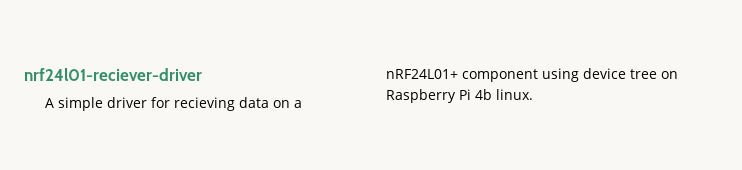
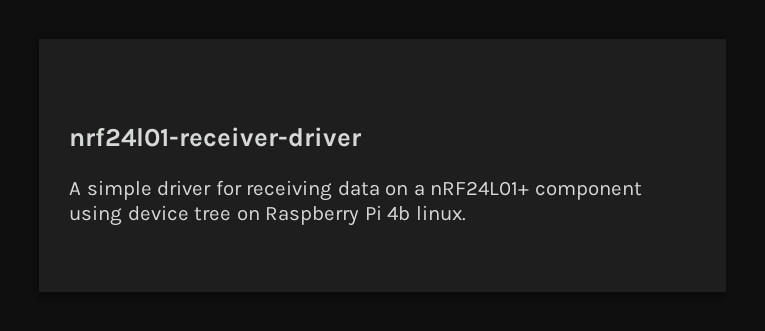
[24,68,202,81] nrf24l01-reciever-driver -> [69,127,362,147] nrf24l01-receiver-driver
[173,97,235,111] recieving -> [246,180,333,201] receiving

